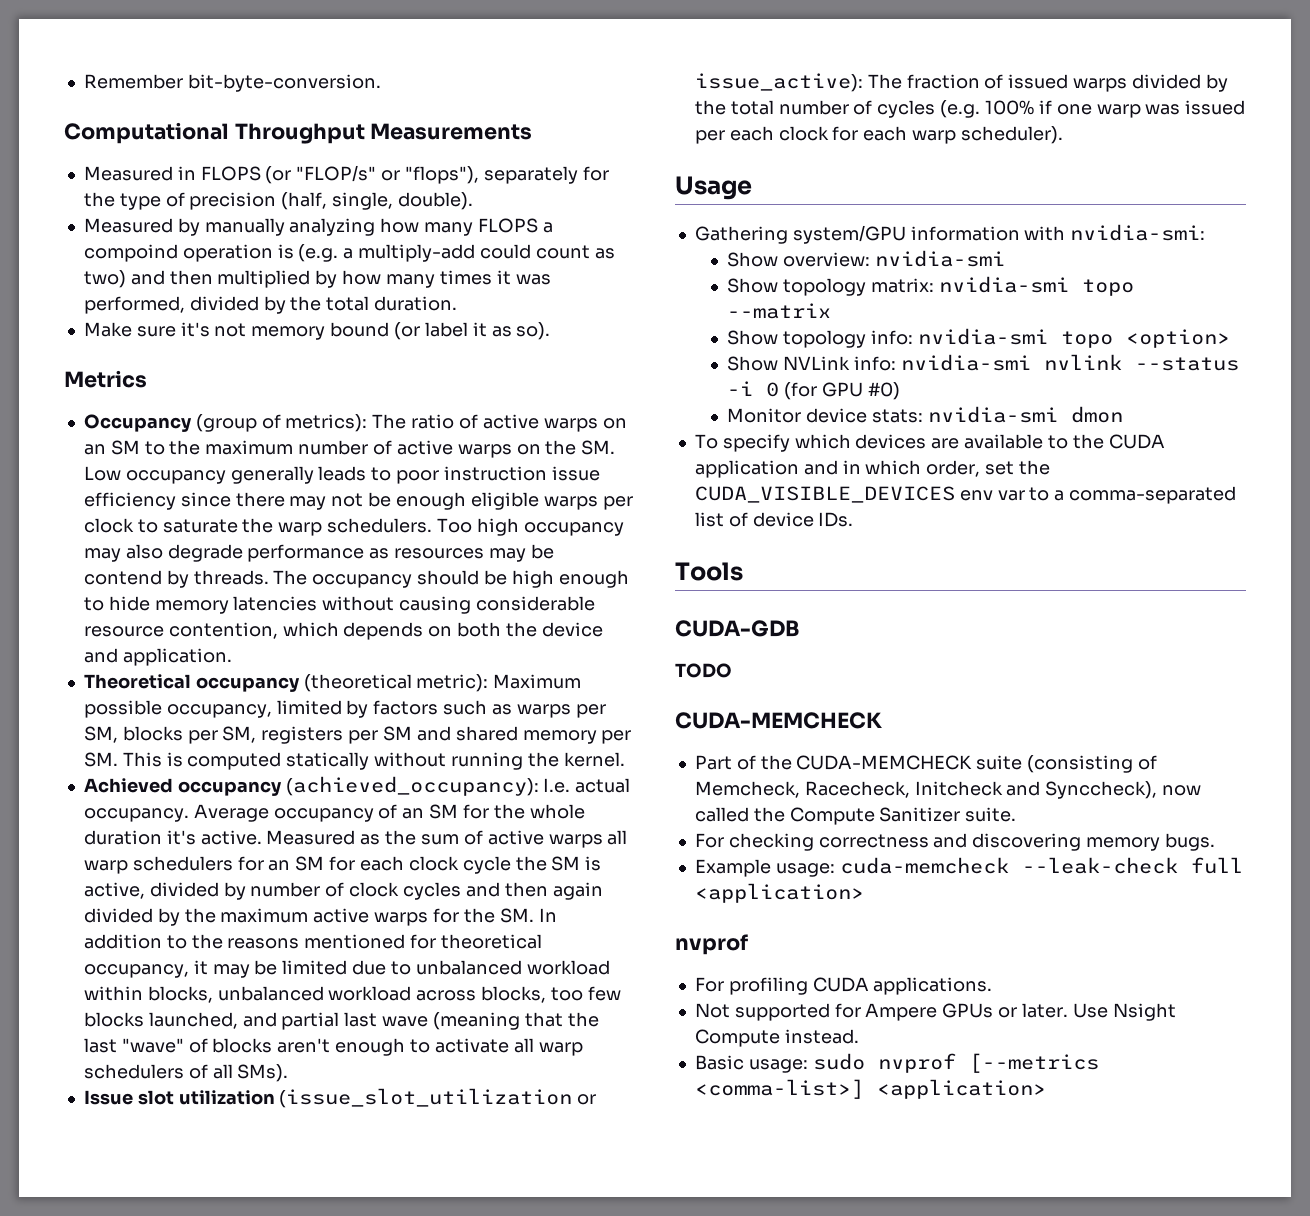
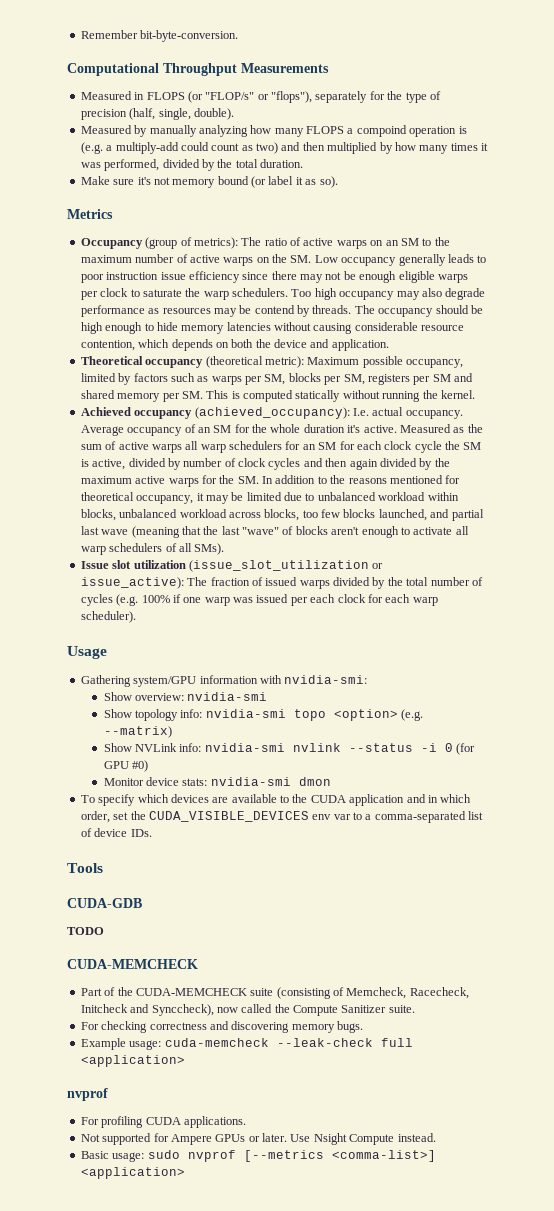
[727,276,1134,296] [727,303,832,319] // Show topology matrix: nvidia-smi topo --matrix -> (268, 696) none
(1230, 338) none -> [401,709,424,721] [103,726,172,738] (e.g. --matrix)

